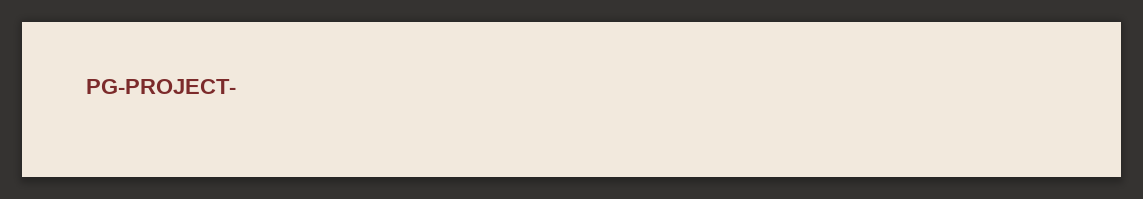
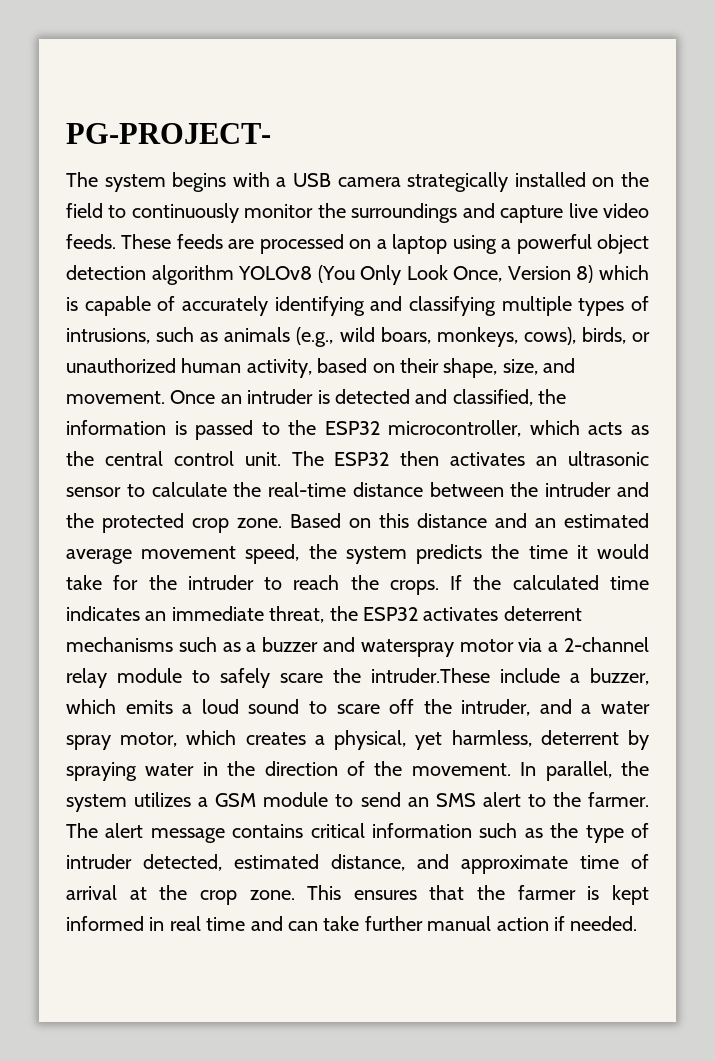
(236, 86) none -> [66,172,650,192] [66,203,649,223] [66,234,649,254] [66,265,650,285] [66,296,649,316] [66,327,651,347] [66,358,576,378] [66,389,567,406] [66,420,649,440] [66,451,650,466] [66,482,649,497] [66,513,649,533] [66,544,649,564] [66,575,649,595] [66,606,582,623] [66,637,650,657] [66,668,649,688] [66,699,650,716] [66,730,649,750] [66,761,649,781] [66,792,649,812] [66,823,649,843] [66,854,649,874] [66,885,649,905] [66,916,638,931] // The system begins with a USB camera strategically installed on the field to continuously monitor the surroundings and capture live video feeds. These feeds are processed on a laptop using a powerful object detection algorithm YOLOv8 (You Only Look Once, Version 8) which is capable of accurately identifying and classifying multiple types of intrusions, such as animals (e.g., wild boars, monkeys, cows), birds, or unauthorized human activity, based on their shape, size, and movement. Once an intruder is detected and classified, the information is passed to the ESP32 microcontroller, which acts as the central control unit. The ESP32 then activates an ultrasonic sensor to calculate the real-time distance between the intruder and the protected crop zone. Based on this distance and an estimated average movement speed, the system predicts the time it would take for the intruder to reach the crops. If the calculated time indicates an immediate threat, the ESP32 activates deterrent mechanisms such as a buzzer and waterspray motor via a 2-channel relay module to safely scare the intruder.These include a buzzer, which emits a loud sound to scare off the intruder, and a water spray motor, which creates a physical, yet harmless, deterrent by spraying water in the direction of the movement. In parallel, the system utilizes a GSM module to send an SMS alert to the farmer. The alert message contains critical information such as the type of intruder detected, estimated distance, and approximate time of arrival at the crop zone. This ensures that the farmer is kept informed in real time and can take further manual action if needed.

